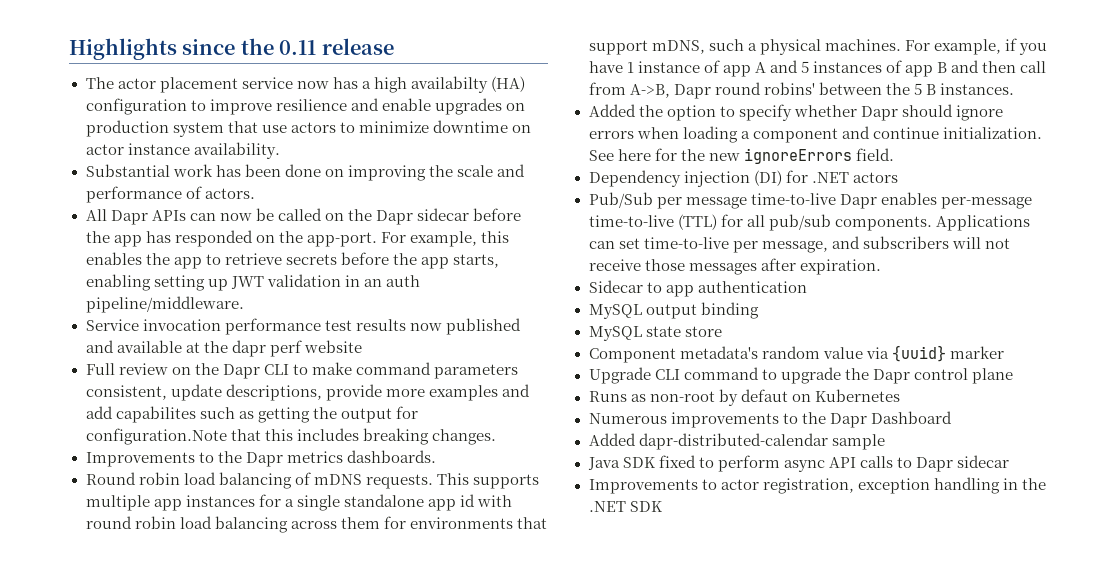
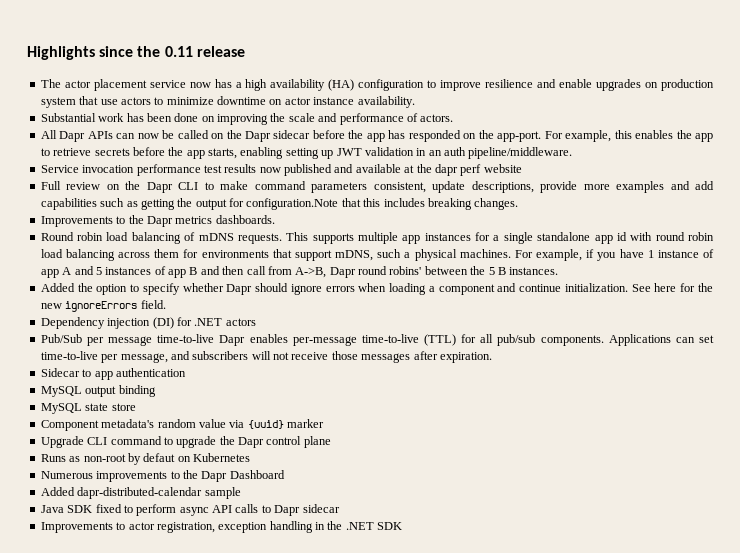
[410,76,488,93] availabilty -> [270,79,326,91] availability
[115,406,196,423] capabilites -> [40,198,97,210] capabilities

